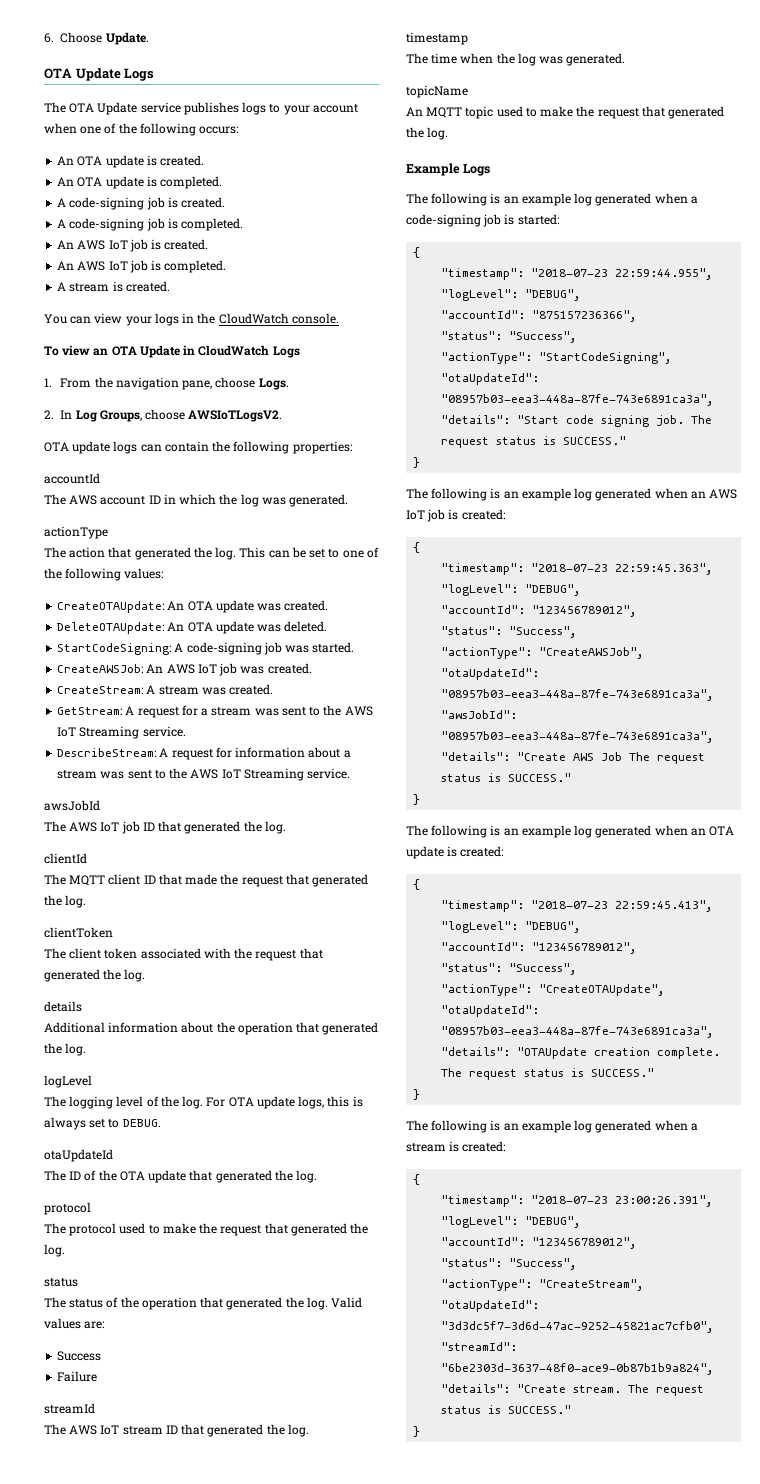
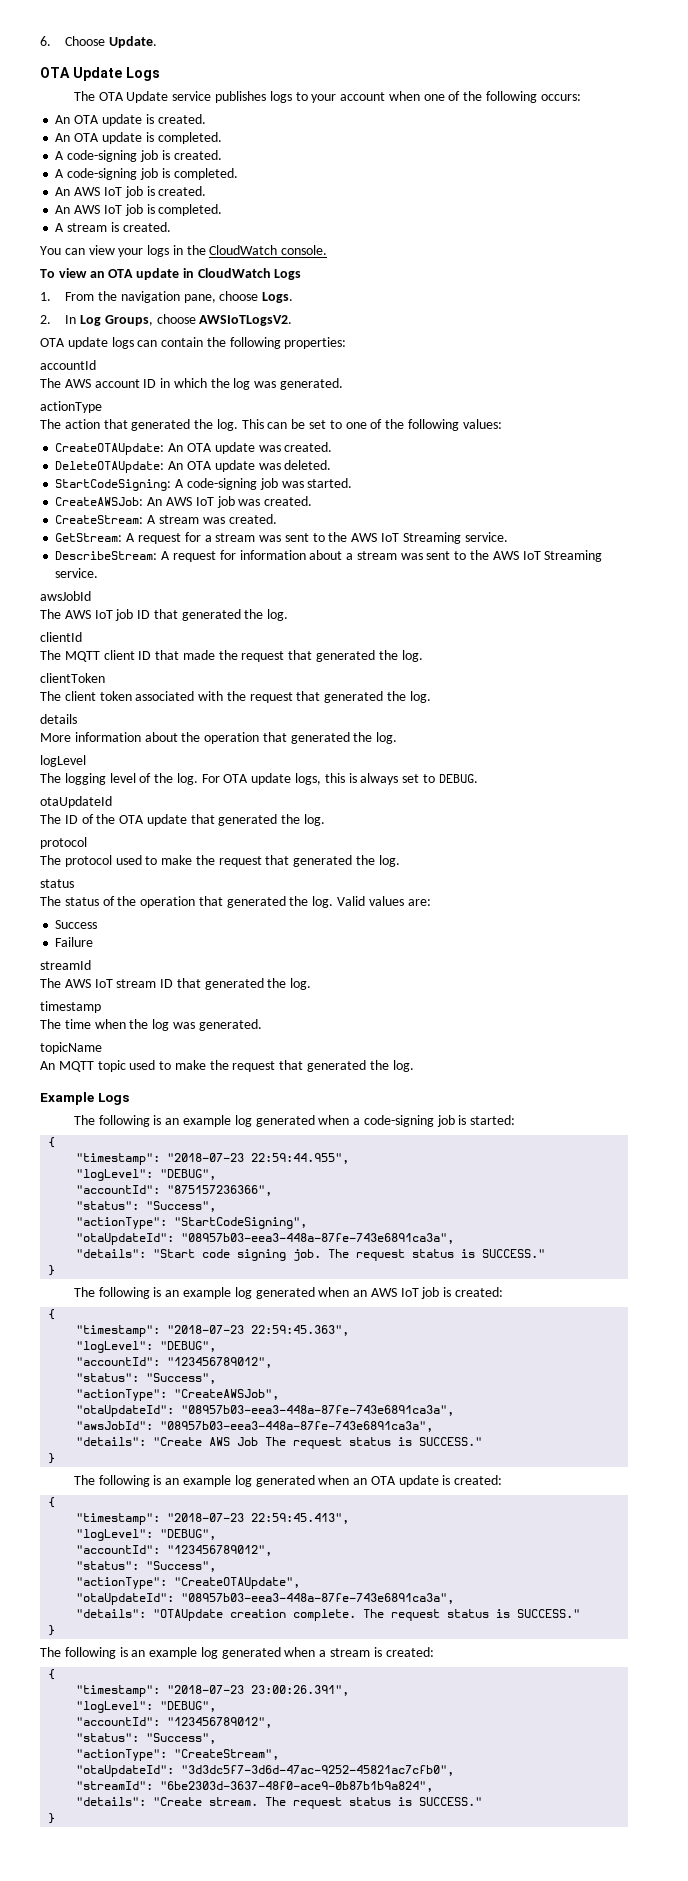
[139,345,180,358] Update -> [136,268,180,280] update
[44,1022,105,1033] Additional -> [40,733,71,742] More

